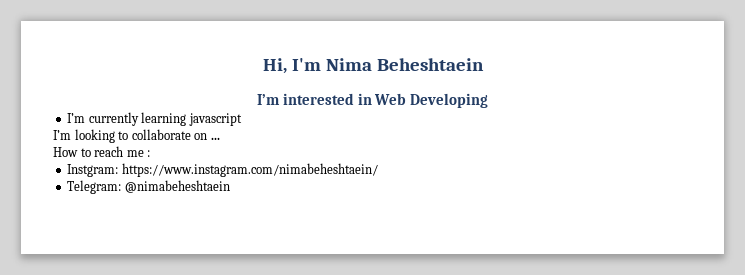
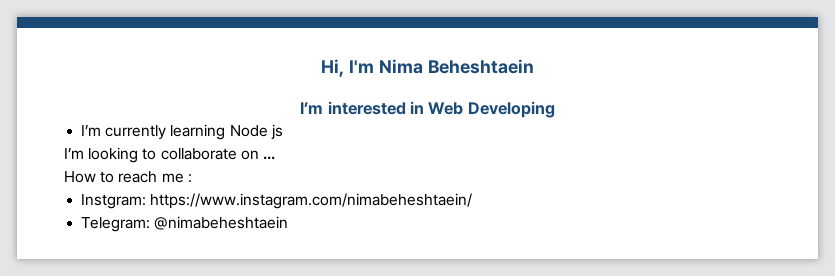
[188,113,242,126] javascript -> [229,124,283,140] Node js

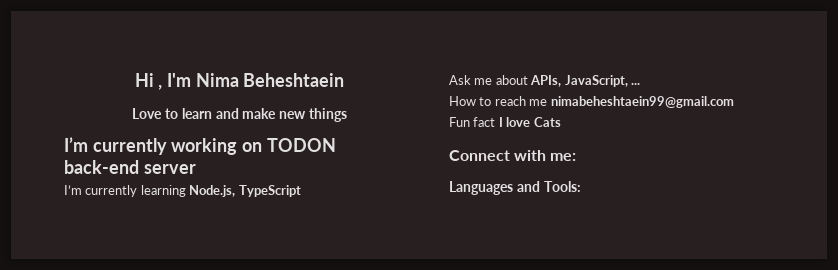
[321,59,345,77] Hi, -> [134,73,163,90] Hi ,
[300,101,555,118] [81,124,283,140] [64,147,259,163] I’m interested in Web Developing // I’m currently learning Node js // I’m looking to collaborate on -> [132,108,347,122] [64,137,336,155] [64,160,196,174] [64,185,301,197] [449,75,628,87] Love to learn and make new things // I’m currently working on TODON back-end server // I’m currently learning Node.js, TypeScript // Ask me about APIs, JavaScript,
[187,174,192,183] [81,193,473,209] [81,216,289,232] : // Instgram: https://www.instagram.com/nimabeheshtaein/ // Telegram: @nimabeheshtaein -> [550,96,734,108] [449,117,561,127] [449,150,577,161] [449,181,581,195] nimabeheshtaein99@gmail.com // Fun fact I love Cats // Connect with me: // Languages and Tools:

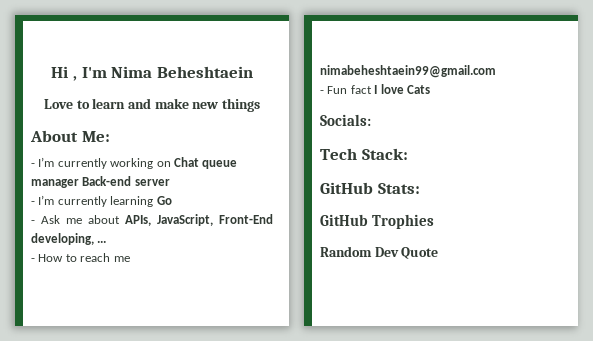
(347, 115) none -> [30,130,110,142] [31,163,35,167] About Me: // -
[266,138,336,152] [64,160,139,174] TODON back-end -> [173,157,238,169] [31,176,132,188] Chat queue manager Back-end
(196, 169) none -> [31,201,35,205] -
[189,185,301,197] Node.js, TypeScript // -> [156,196,172,205] [31,220,35,224] Go // -
(628, 81) none -> [219,214,273,224] [31,233,94,245] Front-End developing,
(640, 84) none -> [31,258,35,262] -
(734, 102) none -> [320,90,324,94] -
[449,150,577,161] [449,181,581,195] Connect with me: // Languages and Tools: -> [320,114,371,126] [320,148,408,160] [320,182,420,194] [320,214,435,229] [320,246,439,259] Socials: // Tech Stack: // GitHub Stats: // GitHub Trophies // Random Dev Quote

